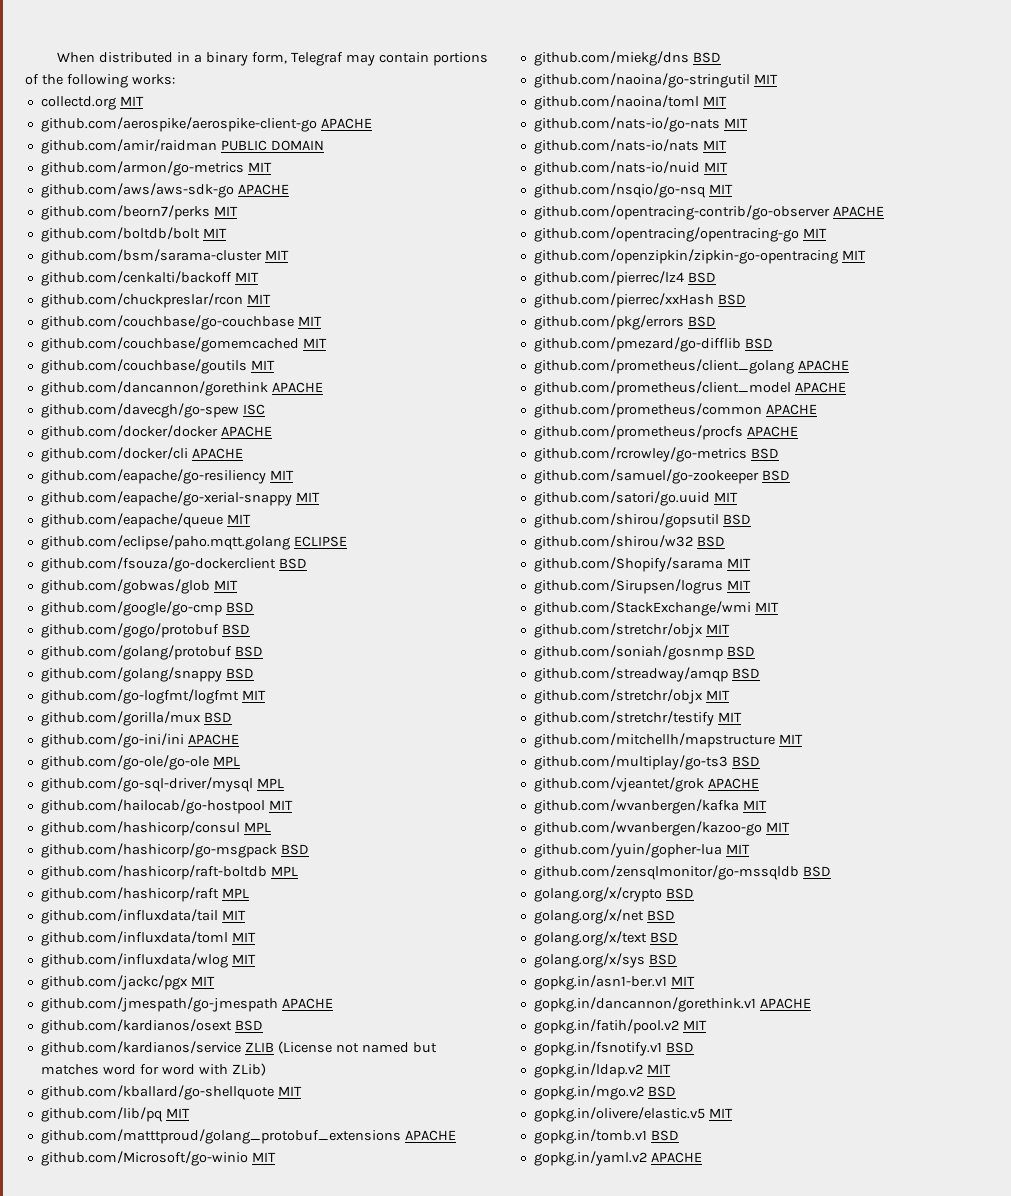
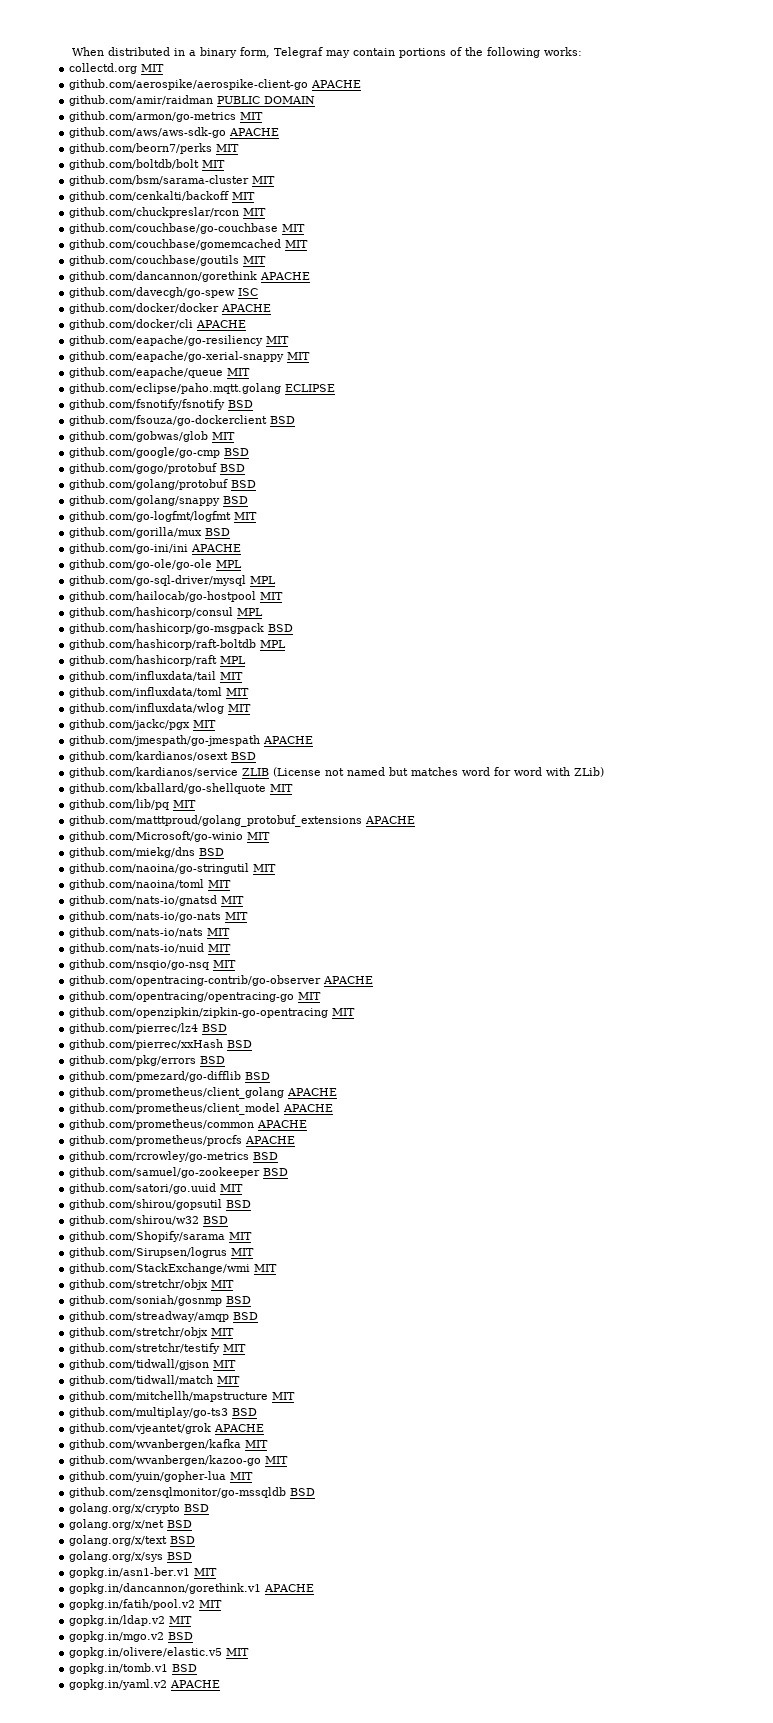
(347, 541) none -> [69,399,254,410] // github.com/fsnotify/fsnotify BSD
(727, 101) none -> [69,895,245,906] // github.com/nats-io/gnatsd MIT
(742, 717) none -> [69,1359,237,1370] [69,1375,241,1386] // github.com/tidwall/gjson MIT // github.com/tidwall/match MIT
[533,1041,694,1056] // gopkg.in/fsnotify.v1 BSD -> (223, 1604) none

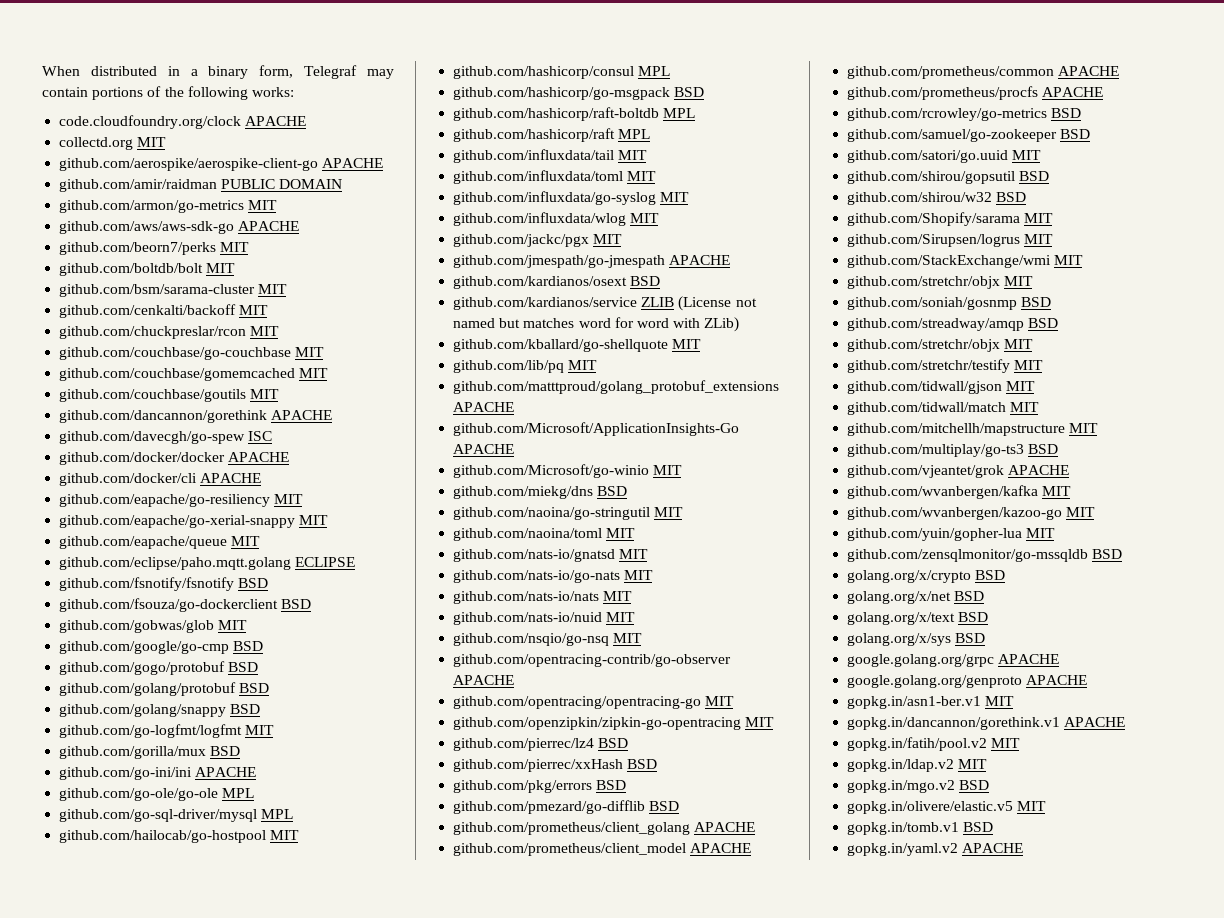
(582, 51) none -> [59,115,307,129] // code.cloudfoundry.org/clock APACHE
(250, 692) none -> [453,191,690,205] // github.com/influxdata/go-syslog MIT
(416, 820) none -> [453,422,740,436] [453,444,515,454] // github.com/Microsoft/ApplicationInsights-Go APACHE
(193, 1556) none -> [847,654,1060,667] [847,675,1088,688] // google.golang.org/grpc APACHE // google.golang.org/genproto APACHE

